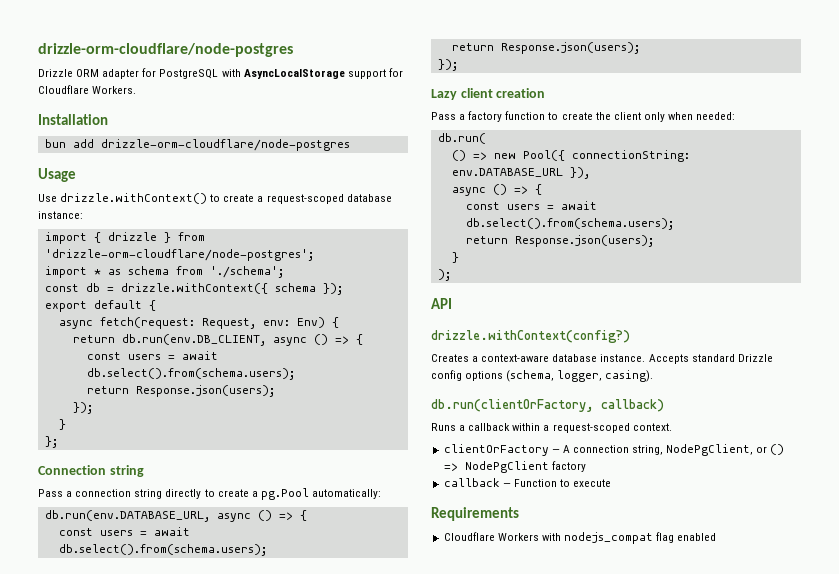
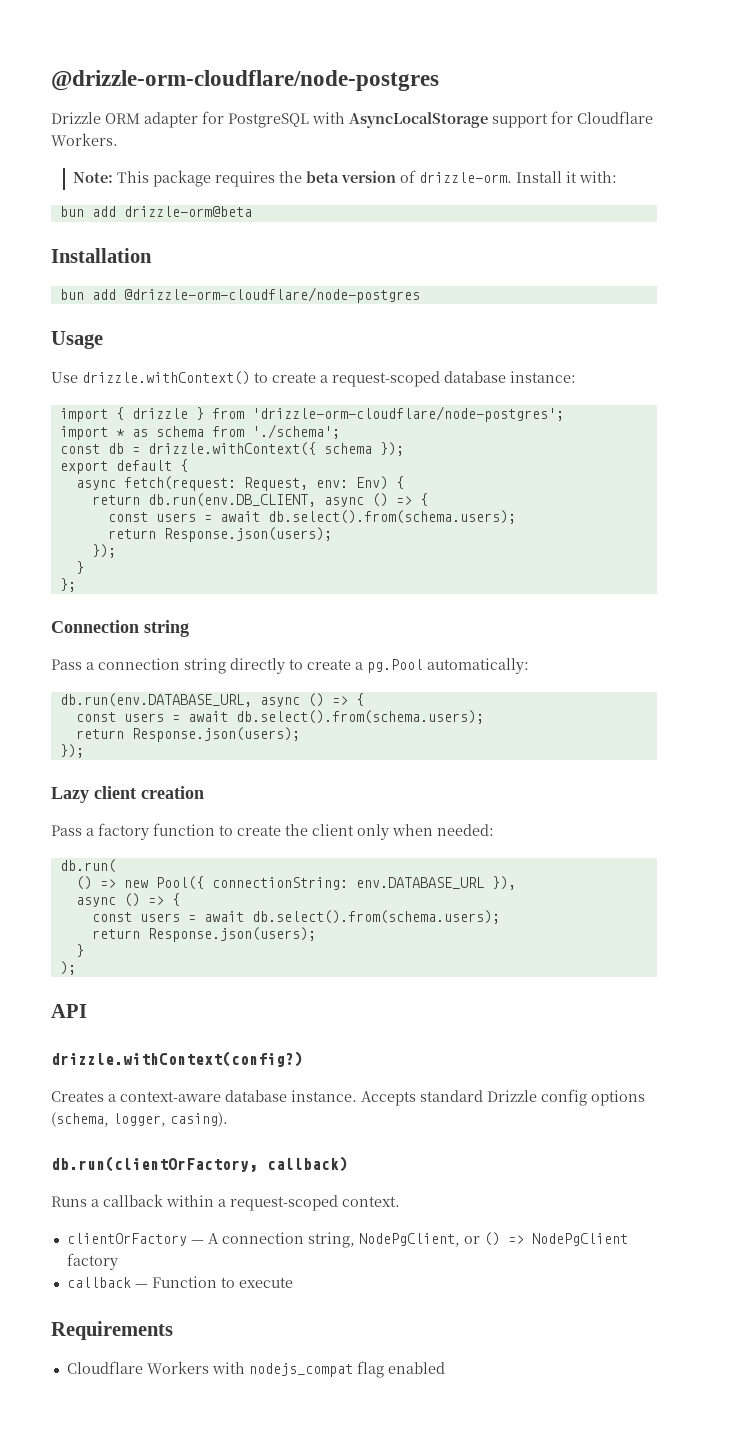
[38,43,293,57] drizzle-orm-cloudflare/node-postgres -> [51,70,439,91] @drizzle-orm-cloudflare/node-postgres
(137, 90) none -> [73,170,618,187] [59,206,252,217] // Note: This package requires the beta version of drizzle-orm. Install it with: // bun add drizzle-orm@beta
[100,139,350,151] drizzle-orm-cloudflare/node-postgres -> [123,287,420,303] @drizzle-orm-cloudflare/node-postgres

